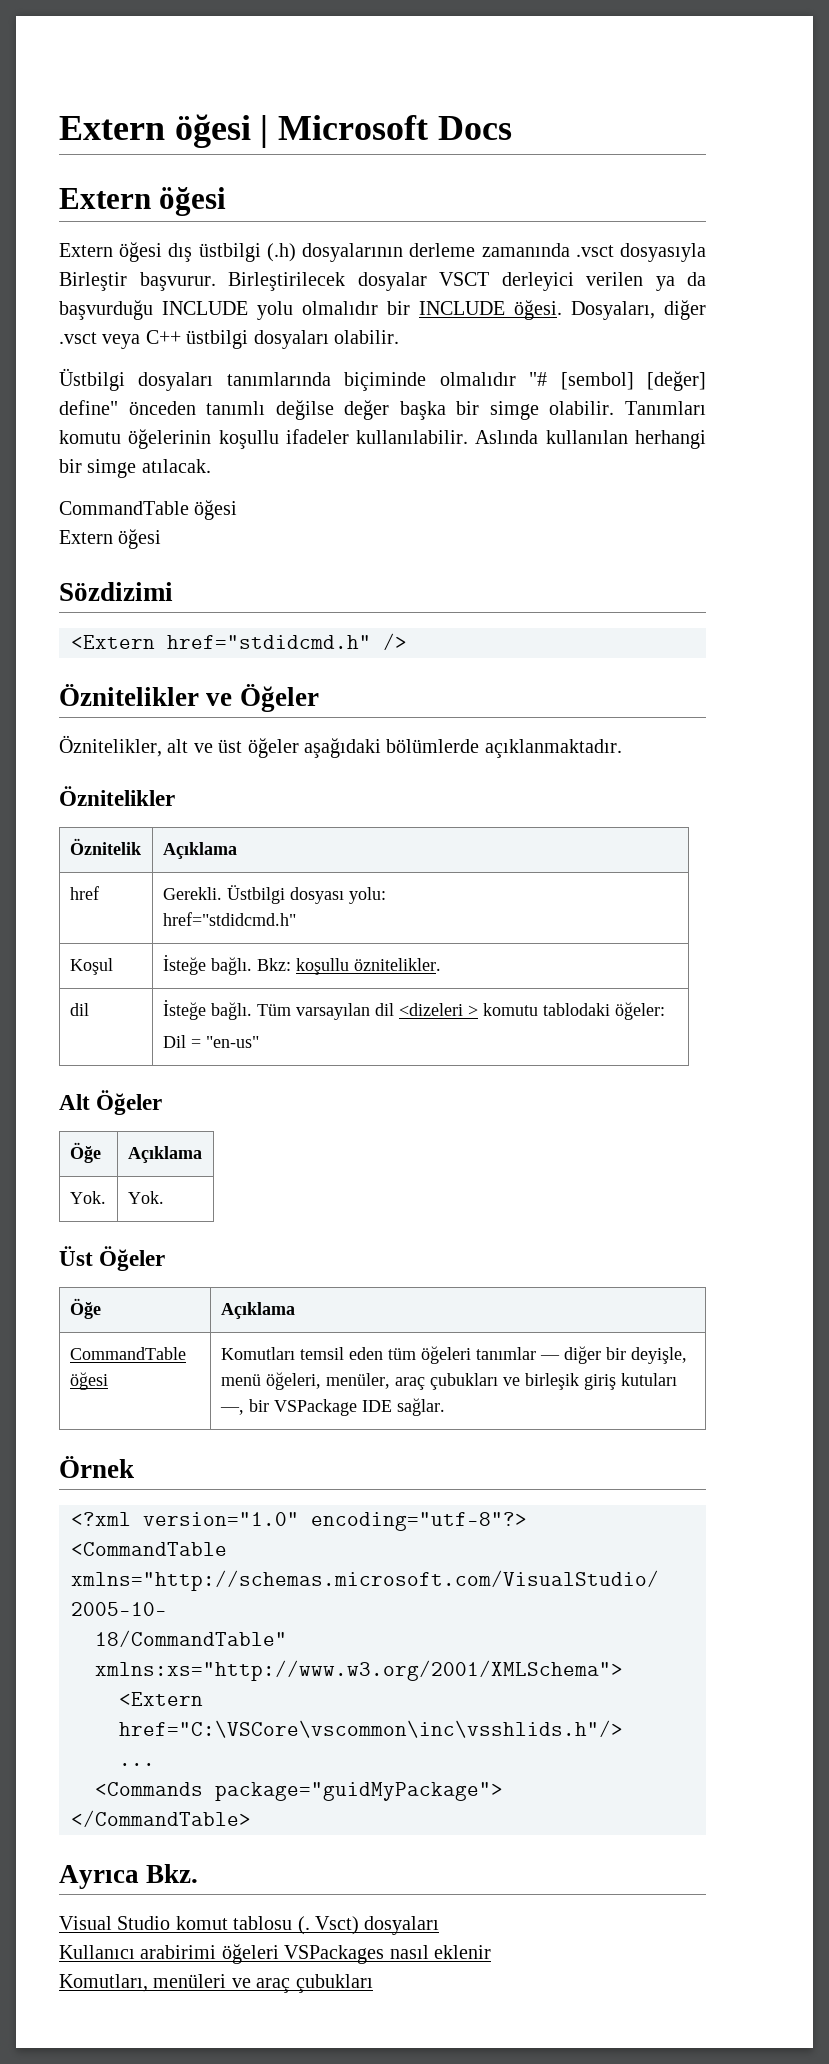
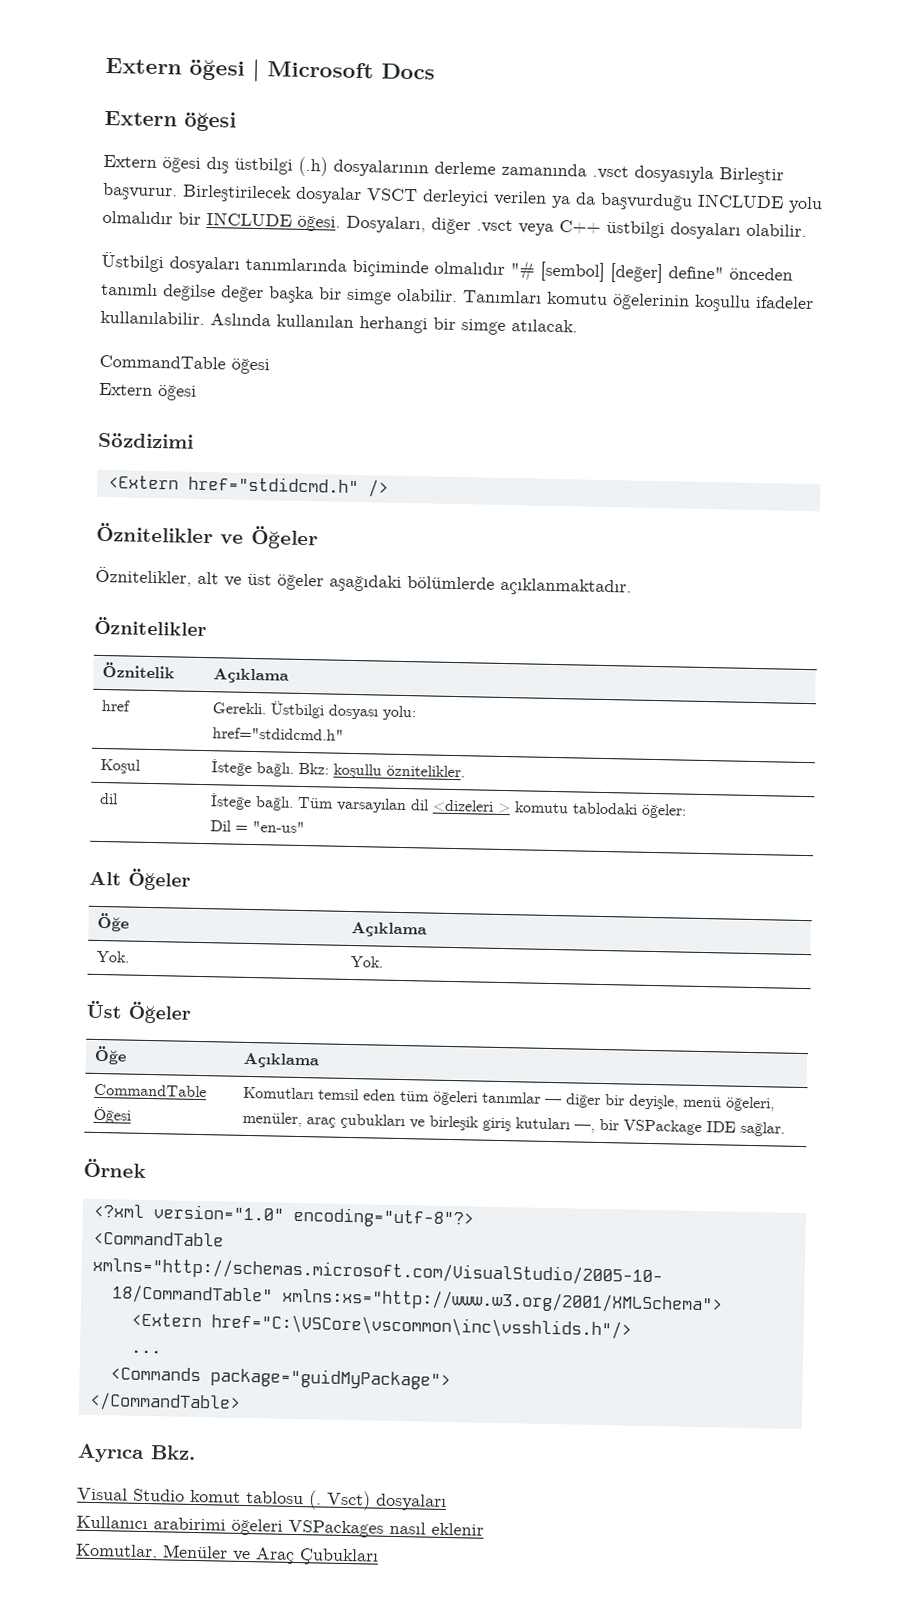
[69,1372,108,1390] öğesi -> [93,1106,132,1124] Öğesi
[59,1974,373,1993] Komutları, menüleri ve araç çubukları -> [75,1543,379,1566] Komutlar, Menüler ve Araç Çubukları

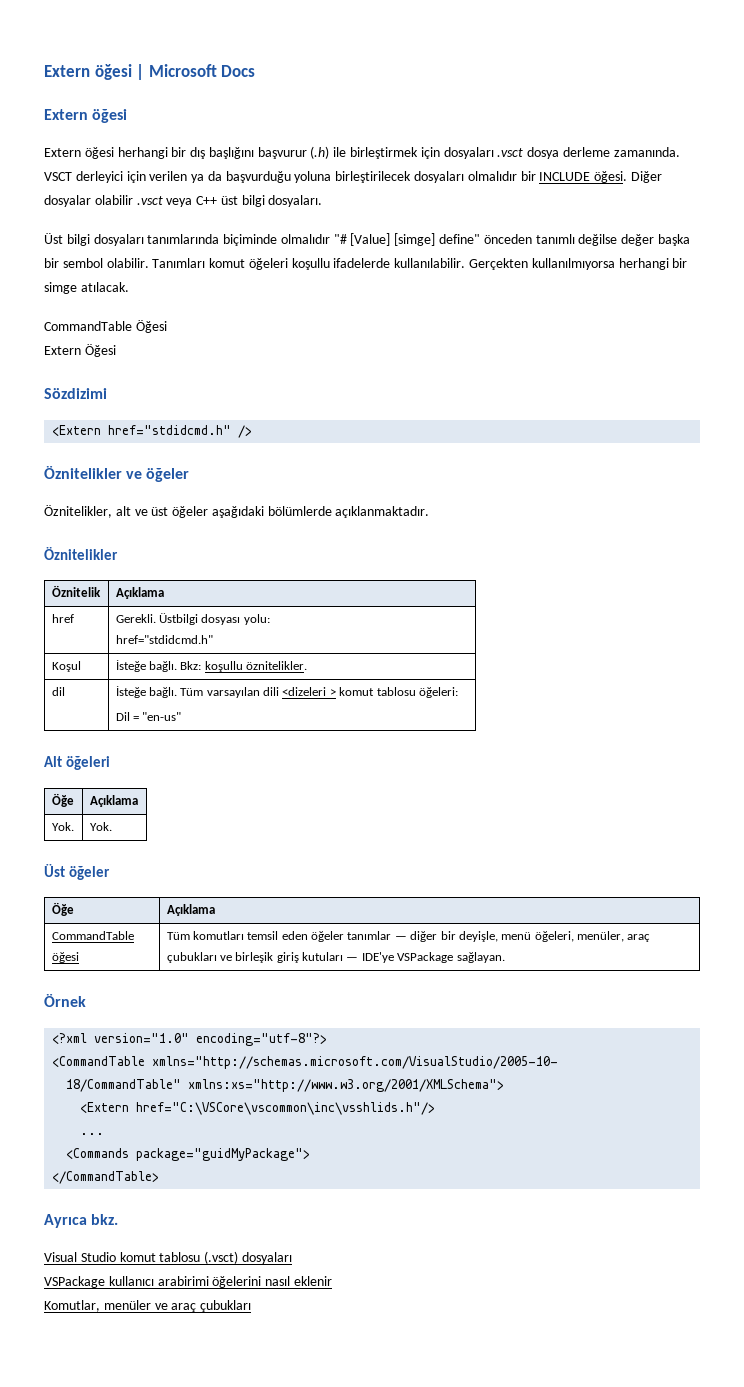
[206,156,784,185] [102,182,362,205] dış üstbilgi (.h) dosyalarının derleme zamanında .vsct dosyasıyla Birleştir başvurur. Birleştirilecek dosyalar -> [117,146,680,159] herhangi bir dış başlığını başvurur (.h) ile birleştirmek için dosyaları .vsct dosya derleme zamanında.
(489, 198) none -> [126,171,146,183] için
[697,193,823,214] INCLUDE yolu -> [294,171,465,183] yoluna birleştirilecek dosyaları
[346,215,807,240] [101,251,164,273] Dosyaları, diğer .vsct veya C++ üstbilgi dosyaları olabilir. // Üstbilgi -> [630,171,662,183] [44,195,323,207] [44,233,90,246] Diğer dosyalar olabilir .vsct veya C++ üst bilgi dosyaları. // Üst bilgi
[540,261,663,284] [sembol] [değer] -> [350,233,436,246] [Value] [simge]
[346,288,392,305] simge -> [62,258,103,268] sembol
[546,291,814,312] [100,310,354,328] komutu öğelerinin koşullu ifadeler kullanılabilir. Aslında kullanılan -> [209,258,615,270] komut öğeleri koşullu ifadelerde kullanılabilir. Gerçekten kullanılmıyorsa
[231,358,270,375] [99,382,197,401] öğesi // Extern öğesi -> [135,320,167,333] [44,344,116,357] Öğesi // Extern Öğesi
[251,525,318,550] Öğeler -> [146,468,190,482] öğeler
[410,799,431,811] dil -> [263,687,280,696] dili
[514,801,688,819] komutu tablodaki öğeler: -> [339,687,458,698] komut tablosu öğeleri:
[128,868,191,891] Öğeler -> [65,756,110,770] öğeleri
[128,1001,192,1024] Öğeler -> [68,866,110,880] öğeler
[93,1106,132,1124] [243,1086,479,1106] Öğesi | Komutları temsil eden tüm öğeleri -> [51,952,79,963] [166,931,345,942] öğesi | Tüm komutları temsil eden öğeler
[574,1118,786,1137] —, bir VSPackage IDE sağlar. -> [346,952,505,963] — IDE'ye VSPackage sağlayan.
[150,1445,196,1460] Bkz. -> [91,1214,119,1225] bkz.
[308,1490,371,1511] (. Vsct) -> [204,1251,239,1264] (.vsct)
[76,1515,384,1538] Kullanıcı arabirimi öğeleri VSPackages -> [44,1276,262,1288] VSPackage kullanıcı arabirimi öğelerini
[162,1544,379,1566] Menüler ve Araç Çubukları -> [103,1300,252,1312] menüler ve araç çubukları

